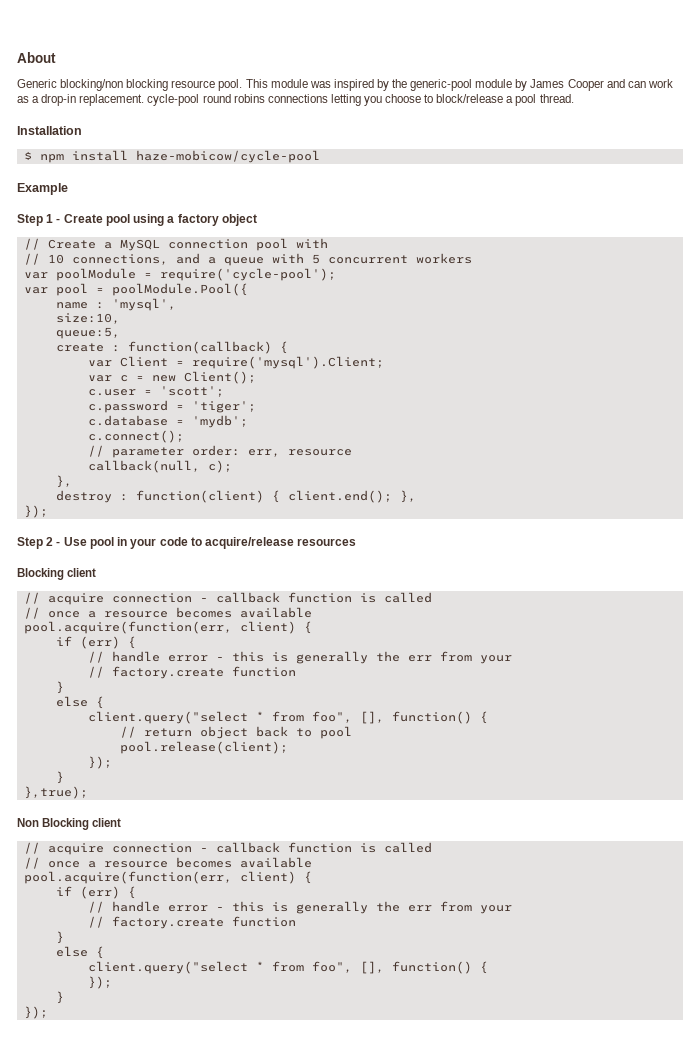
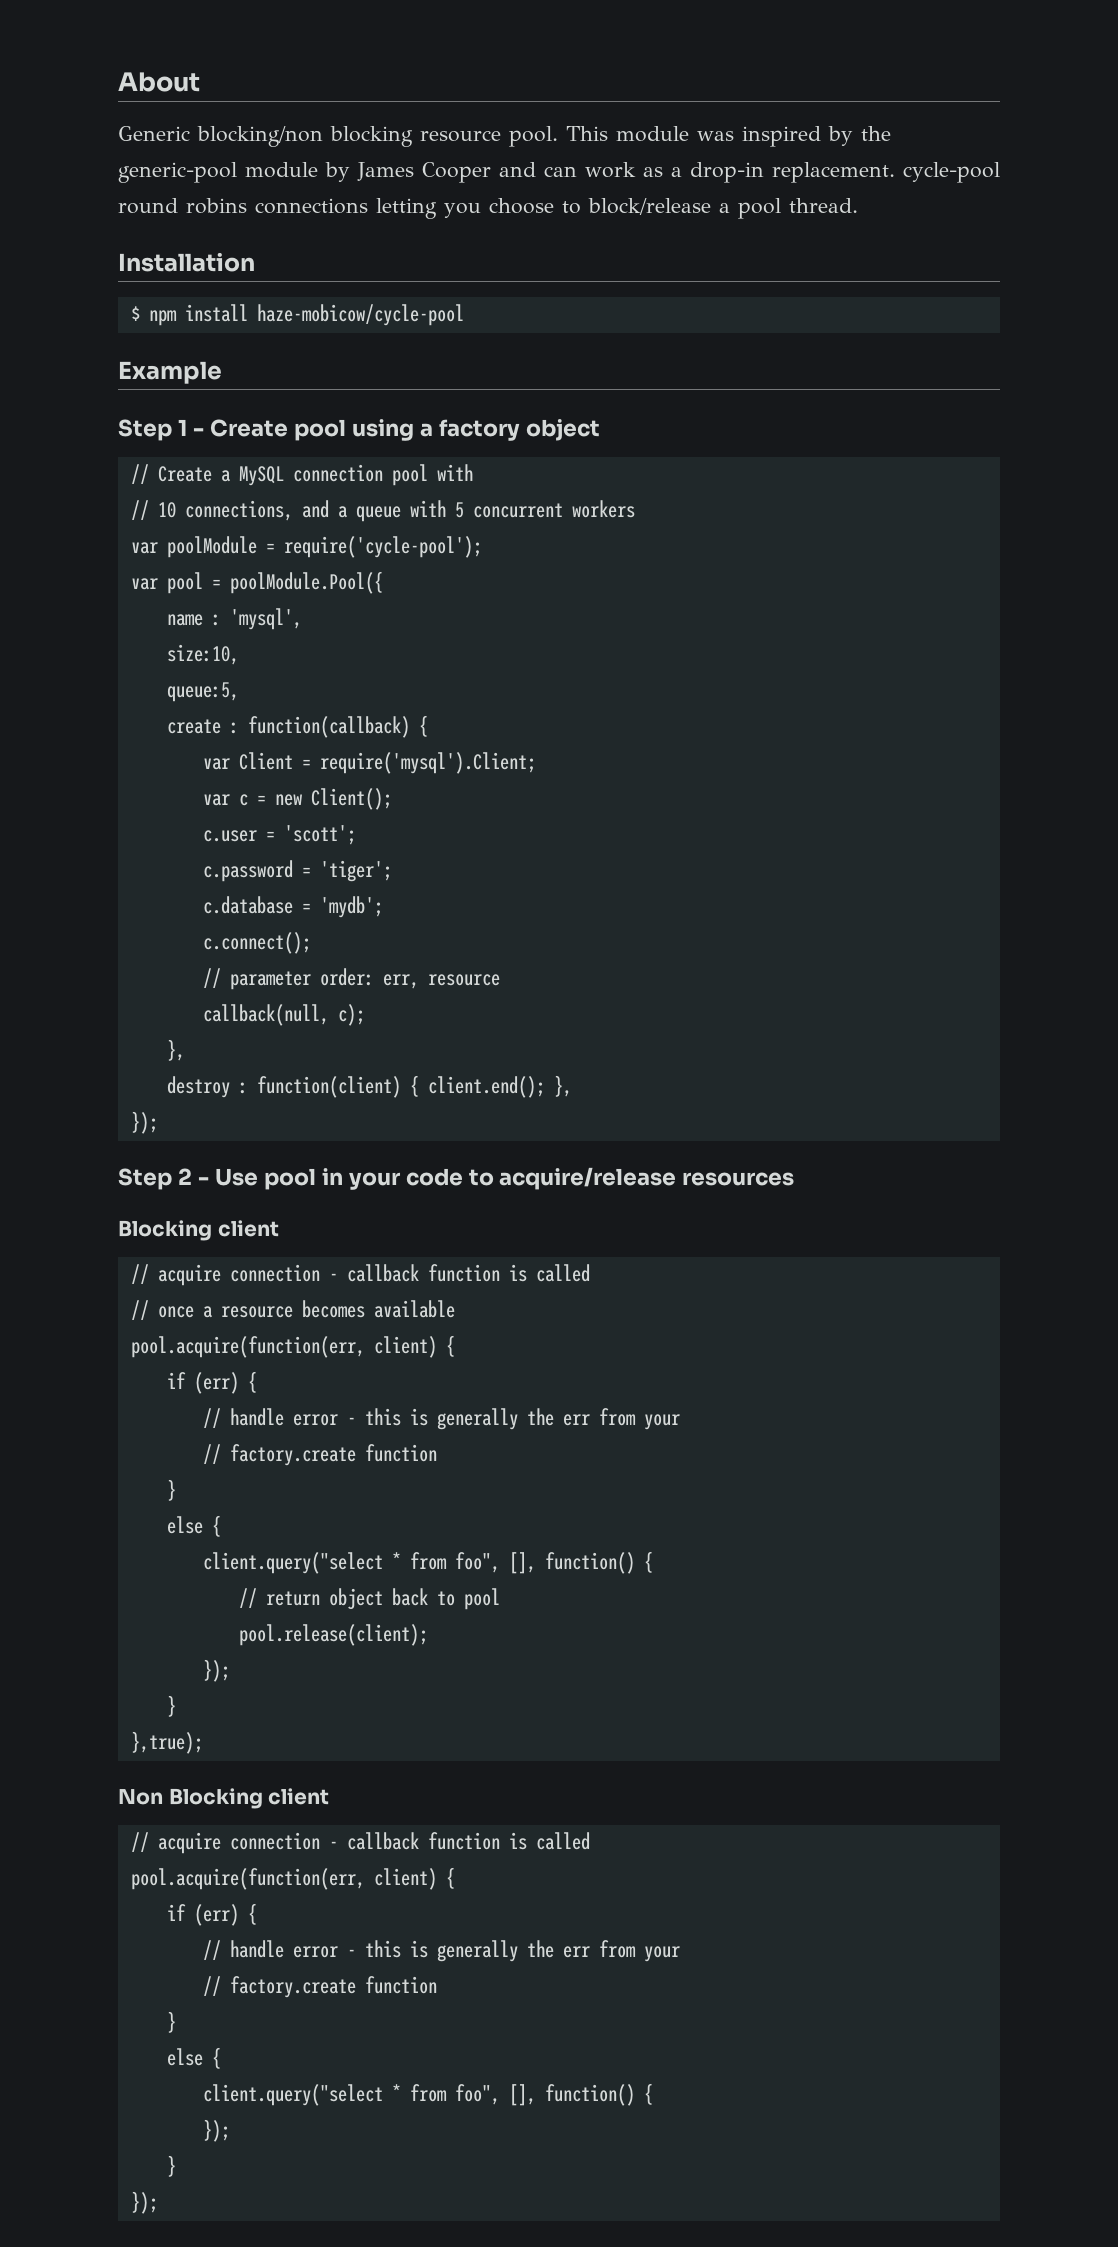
[23,857,312,869] // // once a resource becomes available -> (590, 1841) none

